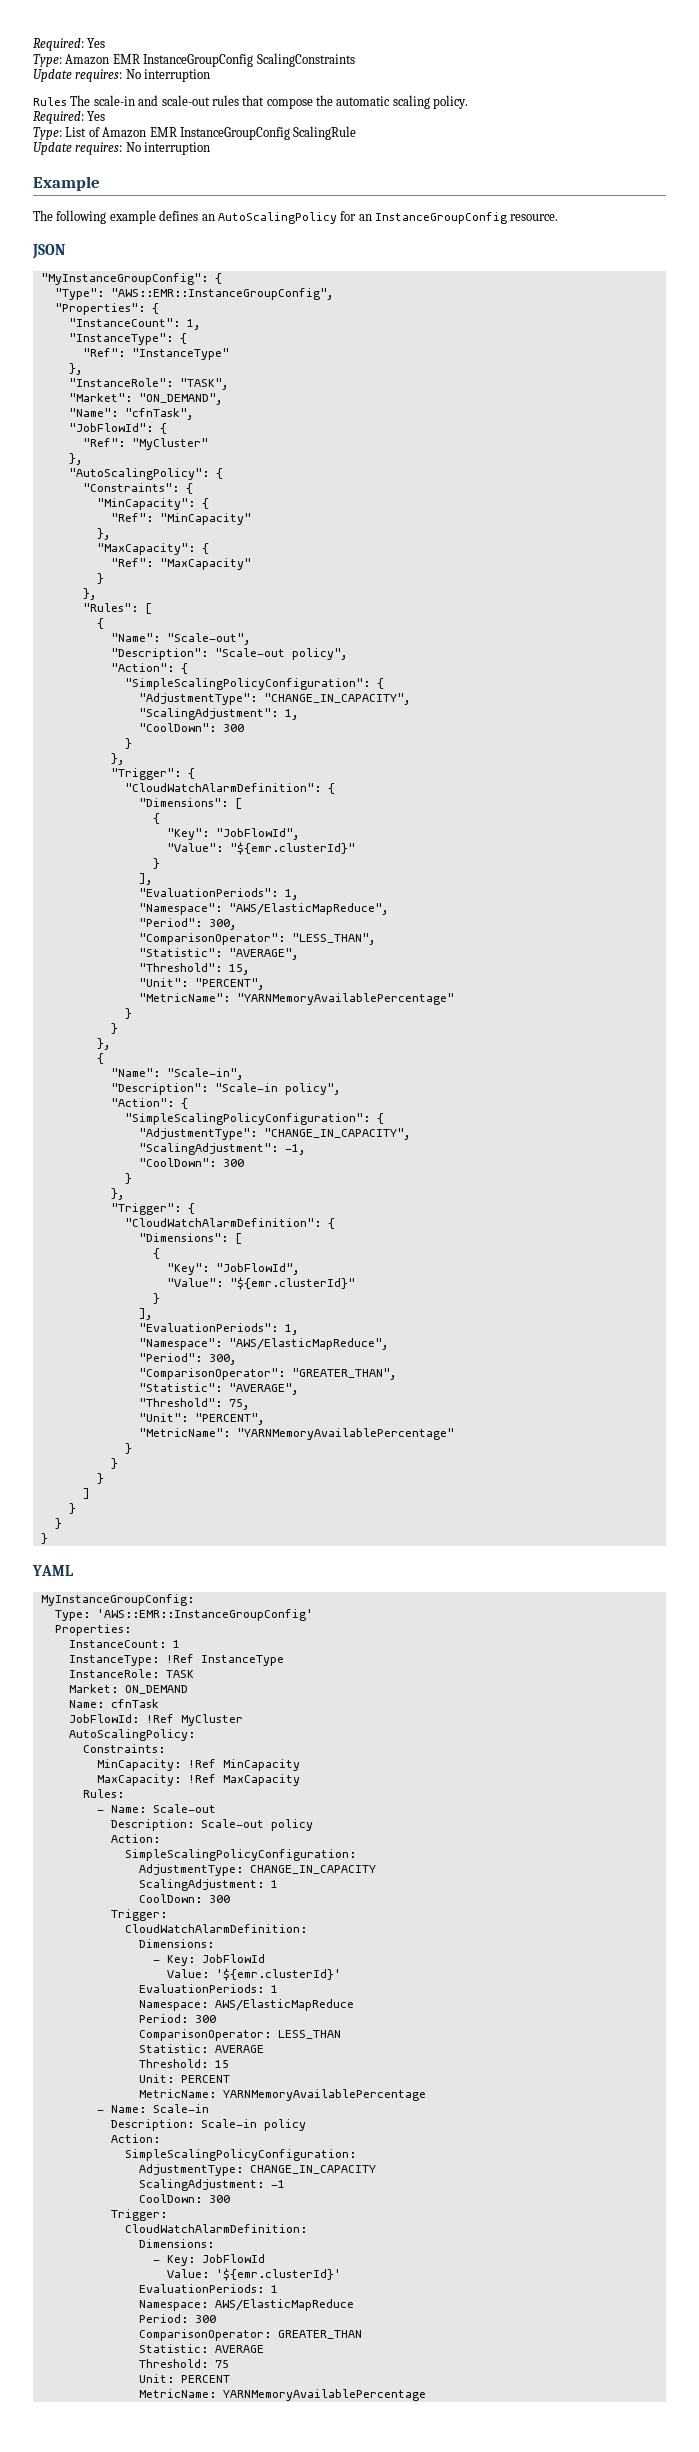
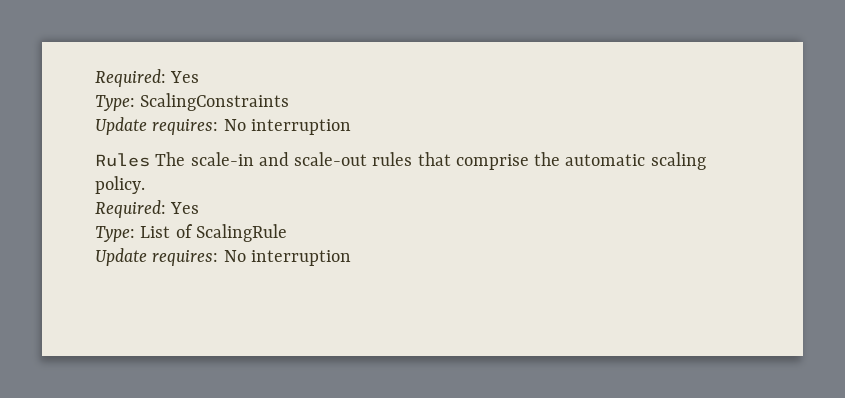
[33,38,106,51] [33,54,254,67] Required: Yes // Type: Amazon EMR InstanceGroupConfig -> [95,69,200,87] [95,95,135,111] Required: Yes // Type:
[266,98,313,109] compose -> [455,154,529,170] comprise
[102,127,290,140] Amazon EMR InstanceGroupConfig -> (193, 231) none
[33,176,100,191] [33,210,559,224] [32,244,65,259] [40,273,222,285] [54,288,334,300] [54,303,159,315] [68,318,201,330] [68,333,187,345] [82,348,229,360] [68,363,83,375] [68,378,229,390] [68,393,223,405] [68,408,194,420] [68,423,167,434] [82,438,208,450] [68,453,83,465] [68,468,223,480] [82,483,193,494] [96,498,209,510] [110,513,251,525] [96,528,111,540] [96,543,209,555] [110,558,251,570] [96,573,104,584] [82,588,97,600] [82,603,152,614] [96,618,104,629] [110,633,251,645] [110,648,348,660] [110,663,188,674] [124,678,384,690] [138,693,411,705] [138,708,299,720] [138,723,244,732] [124,738,132,749] [110,753,125,765] [110,768,195,780] [124,783,335,794] [138,798,242,809] [152,813,160,824] [166,828,300,840] [166,842,355,855] [152,858,160,869] [138,873,153,885] [138,888,299,900] [138,903,389,915] [138,918,237,930] [138,933,376,945] [138,948,299,960] [138,963,250,975] [138,978,265,990] [138,993,454,1005] [124,1008,132,1019] [110,1023,118,1034] [96,1038,111,1050] [96,1053,104,1064] [110,1068,244,1080] [110,1083,341,1095] [110,1098,188,1109] [124,1113,384,1125] [138,1128,411,1140] [138,1143,306,1155] [138,1158,244,1167] [124,1173,132,1184] [110,1188,125,1200] [110,1203,195,1215] [124,1218,335,1229] [138,1233,242,1244] [152,1248,160,1259] [166,1263,300,1275] [166,1277,355,1290] [152,1293,160,1304] [138,1308,153,1320] [138,1323,299,1335] [138,1338,389,1350] [138,1353,237,1365] [138,1368,397,1380] [138,1383,299,1395] [138,1398,250,1410] [138,1413,265,1425] [138,1428,454,1440] [124,1443,132,1454] [110,1458,118,1469] [96,1473,104,1484] [82,1488,90,1499] [68,1503,76,1514] [54,1518,62,1529] [40,1533,48,1544] [32,1565,74,1576] [40,1594,194,1606] [54,1609,313,1621] [54,1624,131,1636] [68,1640,180,1648] [68,1654,284,1666] [68,1669,194,1678] [68,1684,188,1694] [68,1699,159,1708] [68,1714,243,1726] [68,1729,195,1741] [82,1744,165,1753] [96,1759,300,1771] [96,1774,300,1786] [82,1789,124,1798] [96,1804,216,1813] [110,1819,313,1831] [110,1834,160,1843] [124,1849,356,1861] [138,1864,376,1876] [138,1879,278,1891] [138,1894,230,1903] [110,1909,167,1921] [124,1924,307,1933] [138,1939,214,1948] [152,1954,265,1966] [166,1968,341,1981] [138,1984,278,1993] [138,1999,354,2011] [138,2014,216,2023] [138,2029,341,2041] [138,2044,264,2053] [138,2059,229,2068] [138,2074,230,2083] [138,2089,426,2101] [96,2104,209,2113] [110,2119,306,2131] [110,2134,160,2143] [124,2149,356,2161] [138,2164,376,2176] [138,2179,285,2191] [138,2194,230,2203] [110,2209,167,2221] [124,2224,307,2233] [138,2239,214,2248] [152,2254,265,2266] [166,2268,341,2281] [138,2284,278,2293] [138,2299,354,2311] [138,2314,216,2323] [138,2329,362,2341] [138,2344,264,2353] [138,2359,229,2368] [138,2374,230,2383] [138,2389,426,2401] // Example // The following example defines an AutoScalingPolicy for an InstanceGroupConfig resource. // JSON // "MyInstanceGroupConfig": { // "Type": "AWS::EMR::InstanceGroupConfig", // "Properties": { // "InstanceCount": 1, // "InstanceType": { // "Ref": "InstanceType" // }, // "InstanceRole": "TASK", // "Market": "ON_DEMAND", // "Name": "cfnTask", // "JobFlowId": { // "Ref": "MyCluster" // }, // "AutoScalingPolicy": { // "Constraints": { // "MinCapacity": { // "Ref": "MinCapacity" // }, // "MaxCapacity": { // "Ref": "MaxCapacity" // } // }, // "Rules": [ // { // "Name": "Scale-out", // "Description": "Scale-out policy", // "Action": { // "SimpleScalingPolicyConfiguration": { // "AdjustmentType": "CHANGE_IN_CAPACITY", // "ScalingAdjustment": 1, // "CoolDown": 300 // } // }, // "Trigger": { // "CloudWatchAlarmDefinition": { // "Dimensions": [ // { // "Key": "JobFlowId", // "Value": "${emr.clusterId}" // } // ], // "EvaluationPeriods": 1, // "Namespace": "AWS/ElasticMapReduce", // "Period": 300, // "ComparisonOperator": "LESS_THAN", // "Statistic": "AVERAGE", // "Threshold": 15, // "Unit": "PERCENT", // "MetricName": "YARNMemoryAvailablePercentage" // } // } // }, // { // "Name": "Scale-in", // "Description": "Scale-in policy", // "Action": { // "SimpleScalingPolicyConfiguration": { // "AdjustmentType": "CHANGE_IN_CAPACITY", // "ScalingAdjustment": -1, // "CoolDown": 300 // } // }, // "Trigger": { // "CloudWatchAlarmDefinition": { // "Dimensions": [ // { // "Key": "JobFlowId", // "Value": "${emr.clusterId}" // } // ], // "EvaluationPeriods": 1, // "Namespace": "AWS/ElasticMapReduce", // "Period": 300, // "ComparisonOperator": "GREATER_THAN", // "Statistic": "AVERAGE", // "Threshold": 75, // "Unit": "PERCENT", // "MetricName": "YARNMemoryAvailablePercentage" // } // } // } // ] // } // } // } // YAML // MyInstanceGroupConfig: // Type: 'AWS::EMR::InstanceGroupConfig' // Properties: // InstanceCount: 1 // InstanceType: !Ref InstanceType // InstanceRole: TASK // Market: ON_DEMAND // Name: cfnTask // JobFlowId: !Ref MyCluster // AutoScalingPolicy: // Constraints: // MinCapacity: !Ref MinCapacity // MaxCapacity: !Ref MaxCapacity // Rules: // - Name: Scale-out // Description: Scale-out policy // Action: // SimpleScalingPolicyConfiguration: // AdjustmentType: CHANGE_IN_CAPACITY // ScalingAdjustment: 1 // CoolDown: 300 // Trigger: // CloudWatchAlarmDefinition: // Dimensions: // - Key: JobFlowId // Value: '${emr.clusterId}' // EvaluationPeriods: 1 // Namespace: AWS/ElasticMapReduce // Period: 300 // ComparisonOperator: LESS_THAN // Statistic: AVERAGE // Threshold: 15 // Unit: PERCENT // MetricName: YARNMemoryAvailablePercentage // - Name: Scale-in // Description: Scale-in policy // Action: // SimpleScalingPolicyConfiguration: // AdjustmentType: CHANGE_IN_CAPACITY // ScalingAdjustment: -1 // CoolDown: 300 // Trigger: // CloudWatchAlarmDefinition: // Dimensions: // - Key: JobFlowId // Value: '${emr.clusterId}' // EvaluationPeriods: 1 // Namespace: AWS/ElasticMapReduce // Period: 300 // ComparisonOperator: GREATER_THAN // Statistic: AVERAGE // Threshold: 75 // Unit: PERCENT // MetricName: YARNMemoryAvailablePercentage -> (351, 258) none

